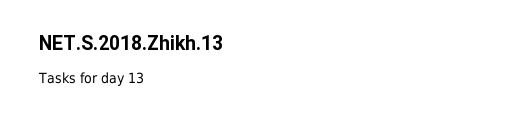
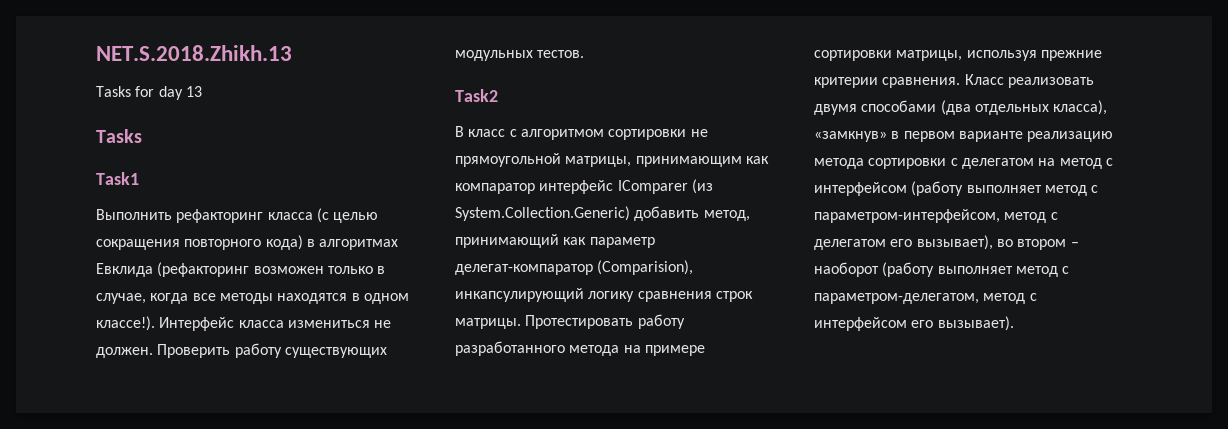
(144, 78) none -> [96,129,142,143] [96,172,139,185] [96,208,379,223] [96,235,399,250] [96,262,386,277] [96,293,409,304] [96,316,392,331] [96,343,387,358] [455,50,585,61] [455,89,498,102] [455,126,708,140] [455,153,769,167] [455,179,713,194] [455,206,750,221] [455,234,655,248] [455,260,694,275] [455,288,753,302] [455,314,685,329] [455,341,705,356] [814,50,1102,61] [814,74,1094,88] [814,100,1108,115] [814,131,1114,142] [814,158,1113,169] [814,181,1099,196] [814,209,1058,223] [814,235,1079,250] [814,262,1070,277] [814,293,1037,304] [814,316,1014,331] // Tasks // Task1 // Выполнить рефакторинг класса (с целью сокращения повторного кода) в алгоритмах Евклида (рефакторинг возможен только в случае, когда все методы находятся в одном классе!). Интерфейс класса измениться не должен. Проверить работу существующих модульных тестов. // Task2 // В класс с алгоритмом сортировки не прямоугольной матрицы, принимающим как компаратор интерфейс IComparer (из System.Collection.Generic) добавить метод, принимающий как параметр делегат-компаратор (Comparision), инкапсулирующий логику сравнения строк матрицы. Протестировать работу разработанного метода на примере сортировки матрицы, используя прежние критерии сравнения. Класс реализовать двумя способами (два отдельных класса), «замкнув» в первом варианте реализацию метода сортировки с делегатом на метод с интерфейсом (работу выполняет метод с параметром-интерфейсом, метод с делегатом его вызывает), во втором – наоборот (работу выполняет метод с параметром-делегатом, метод с интерфейсом его вызывает).

